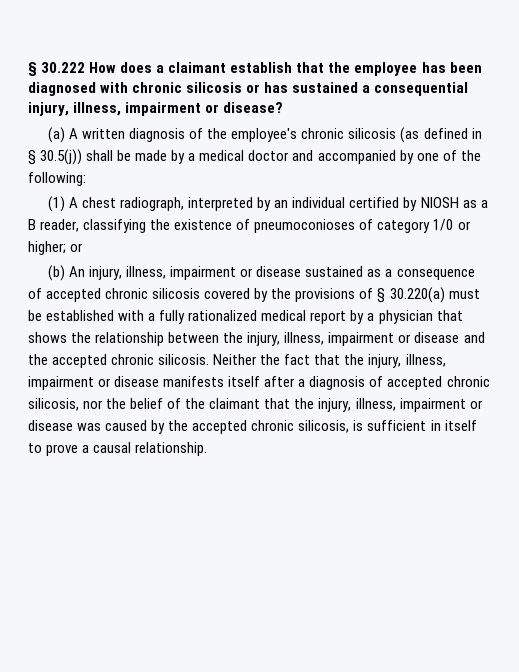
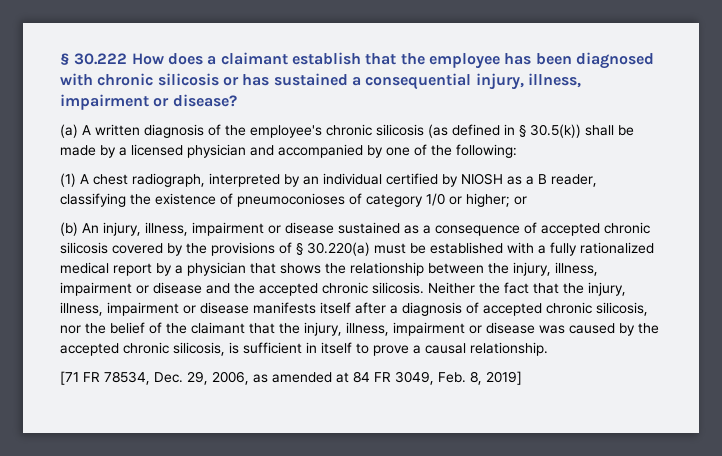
[40,149,83,165] 30.5(j)) -> [530,124,581,138] 30.5(k))
[199,150,290,161] medical doctor -> [131,144,246,158] licensed physician
(208, 449) none -> [60,371,522,385] // [71 FR 78534, Dec. 29, 2006, as amended at 84 FR 3049, Feb. 8, 2019]

